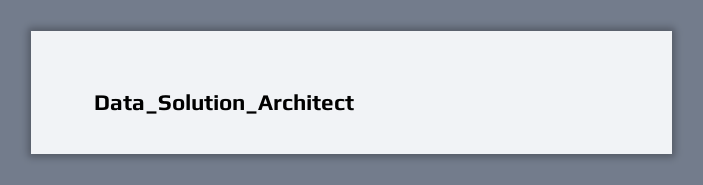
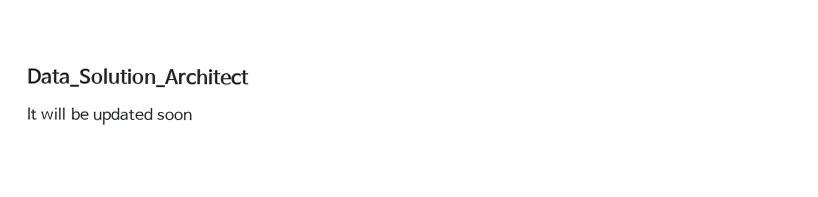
(354, 104) none -> [26,107,193,125] // It will be updated soon

